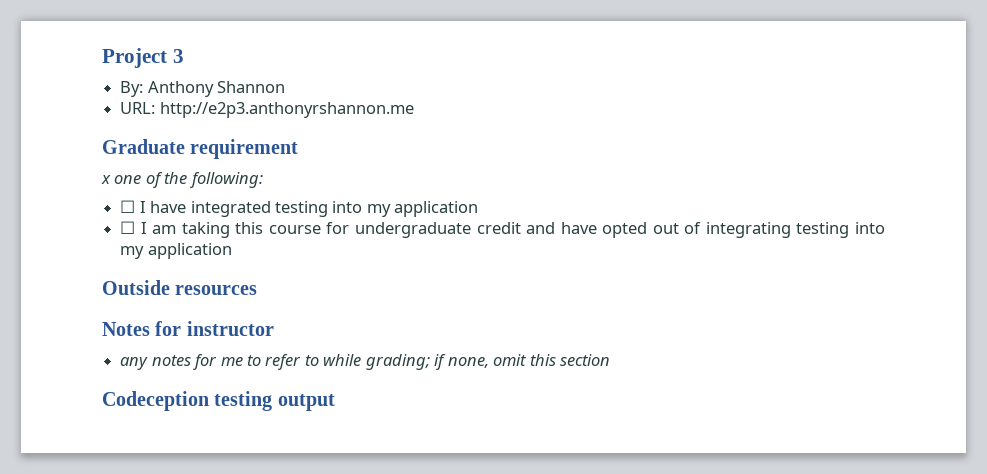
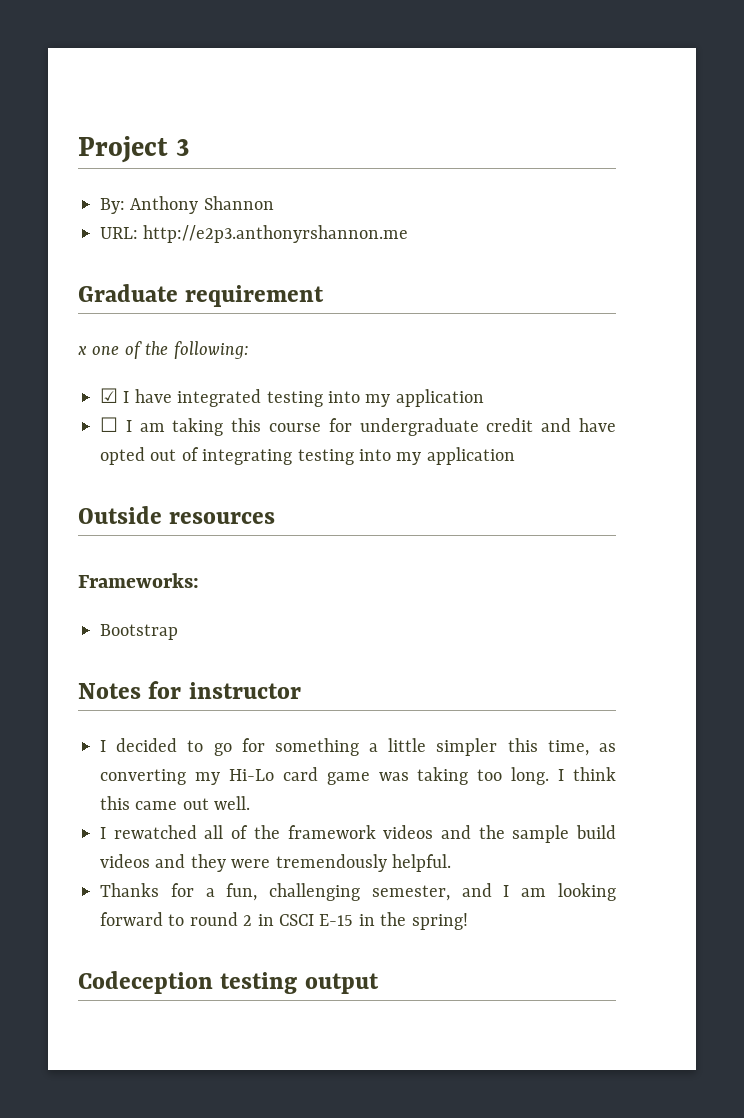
[120,200,136,213] ☐ -> [100,388,118,403] ☑
(258, 290) none -> [78,573,199,588] [100,624,178,640] // Frameworks: // Bootstrap
[120,354,611,370] any notes for me to refer to while grading; if none, omit this section -> [100,738,616,756] [100,767,616,785] [100,796,251,810] [100,825,616,843] [100,854,451,872] [100,883,616,901] [100,912,468,930] I decided to go for something a little simpler this time, as converting my Hi-Lo card game was taking too long. I think this came out well. // I rewatched all of the framework videos and the sample build videos and they were tremendously helpful. // Thanks for a fun, challenging semester, and I am looking forward to round 2 in CSCI E-15 in the spring!

